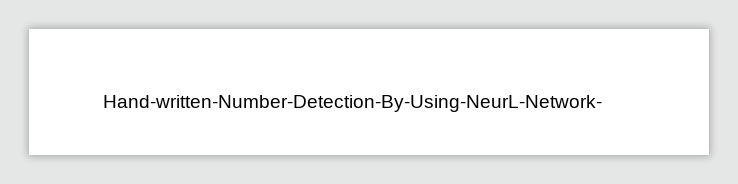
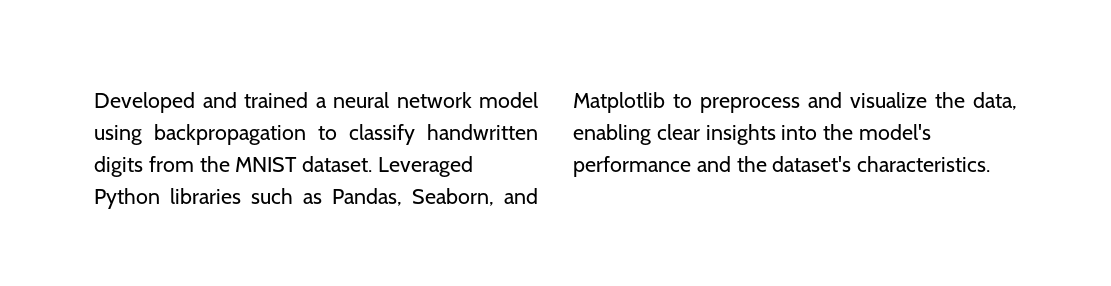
[103,95,602,112] Hand-written-Number-Detection-By-Using-NeurL-Network- -> [94,92,538,113] [94,124,538,145] [94,156,474,177] [94,188,538,209] [573,92,1017,113] [573,124,932,145] [573,156,991,177] Developed and trained a neural network model using backpropagation to classify handwritten digits from the MNIST dataset. Leveraged Python libraries such as Pandas, Seaborn, and Matplotlib to preprocess and visualize the data, enabling clear insights into the model's performance and the dataset's characteristics.

